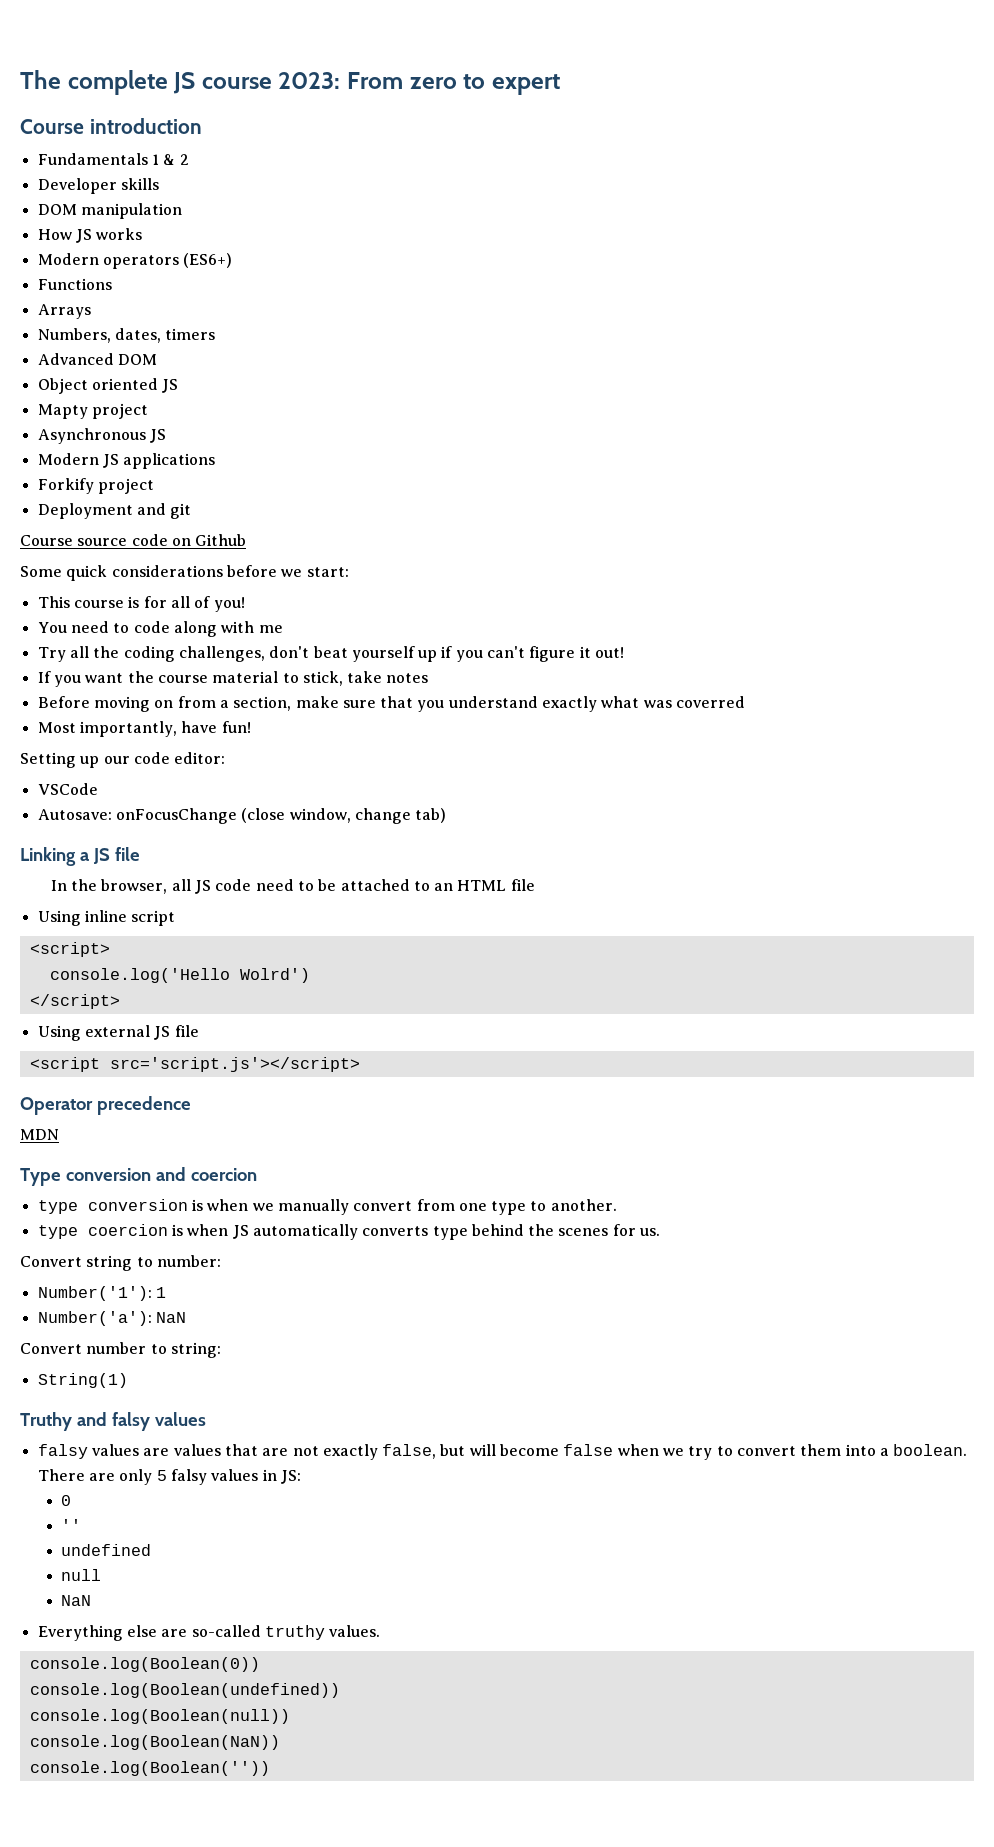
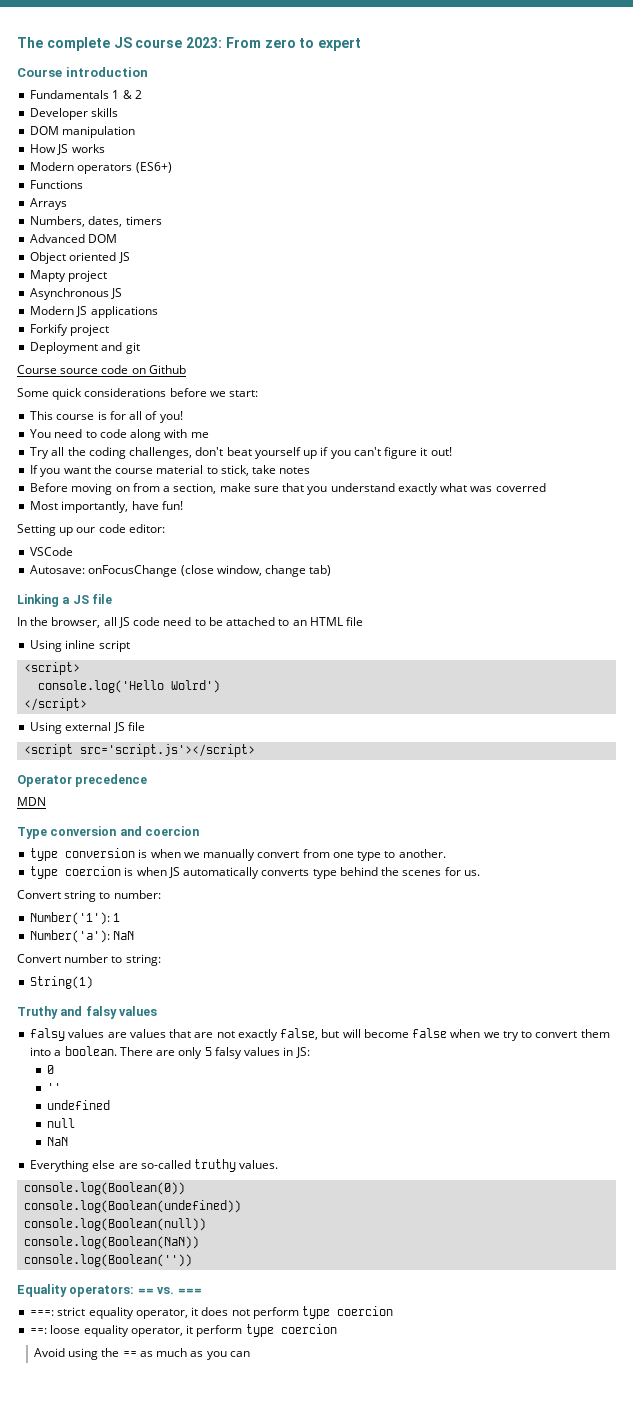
(270, 1768) none -> [17,1284,202,1297] [30,1306,394,1319] [30,1324,337,1337] [33,1348,250,1360] // Equality operators: == vs. === // ===: strict equality operator, it does not perform type coercion // ==: loose equality operator, it perform type coercion // Avoid using the == as much as you can

